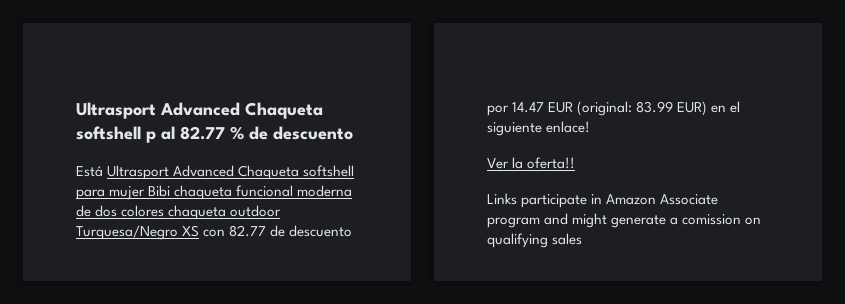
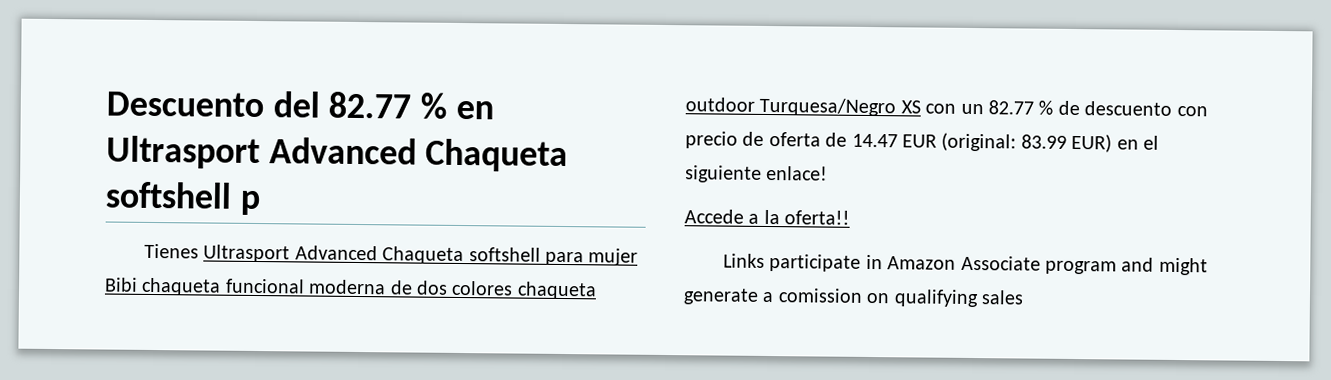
(76, 110) none -> [106,91,494,120] Descuento del 82.77 % en
[161,126,353,140] [76,166,103,177] al 82.77 % de descuento // Está -> [144,243,200,259] // Tienes
[229,225,353,237] [487,105,509,116] 82.77 de descuento por -> [960,100,1208,117] [685,131,848,149] un 82.77 % de descuento con precio de oferta de
[487,158,509,169] Ver -> [684,209,760,224] Accede a

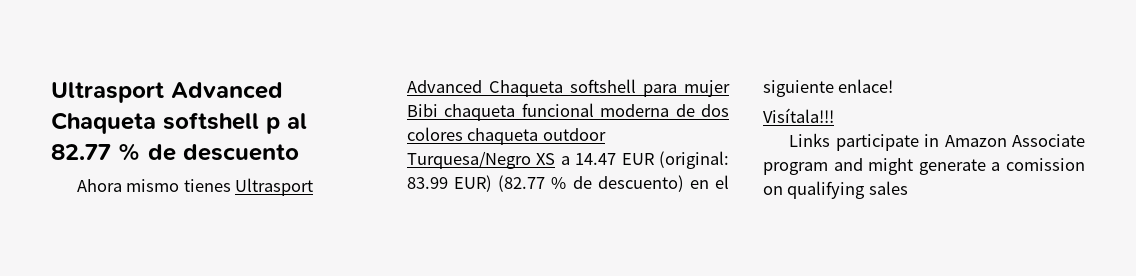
[106,91,494,120] Descuento del 82.77 % en -> (51, 92) none
[144,243,200,259] // Tienes -> [287,113,307,129] [51,143,299,161] [77,179,231,192] al 82.77 % de descuento // Ahora mismo tienes
[925,100,1208,117] [685,131,848,149] con un 82.77 % de descuento con precio de oferta de -> [560,156,570,165] a
(1113, 143) none -> [498,175,684,192] (82.77 % de descuento)
[684,209,851,225] Accede a la oferta!! -> [763,108,834,123] Visítala!!!

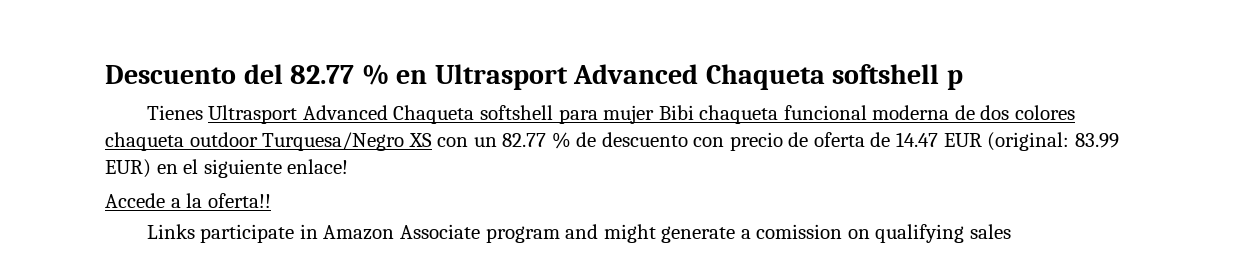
(51, 92) none -> [105,64,428,85] Descuento del 82.77 % en
[287,113,307,129] [51,143,299,161] [77,179,231,192] al 82.77 % de descuento // Ahora mismo tienes -> [146,105,203,120] // Tienes
[560,156,570,165] a -> [437,132,891,151] con un 82.77 % de descuento con precio de oferta de
[498,175,684,192] (82.77 % de descuento) -> (151, 168) none
[763,108,834,123] Visítala!!! -> [105,193,271,208] Accede a la oferta!!

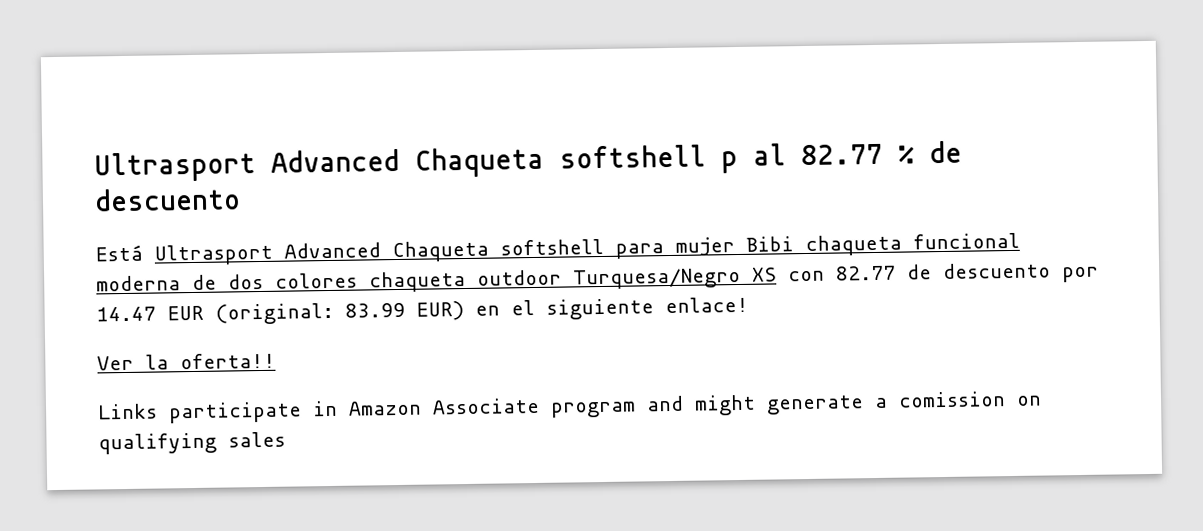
[105,64,428,85] Descuento del 82.77 % en -> (94, 167) none
[146,105,203,120] // Tienes -> [753,140,962,166] [94,187,241,212] [95,244,143,262] al 82.77 % de descuento // Está
[473,132,891,151] un 82.77 % de descuento con precio de oferta de -> [836,262,1099,283] 82.77 de descuento por
[105,193,181,208] Accede a -> [97,355,134,371] Ver

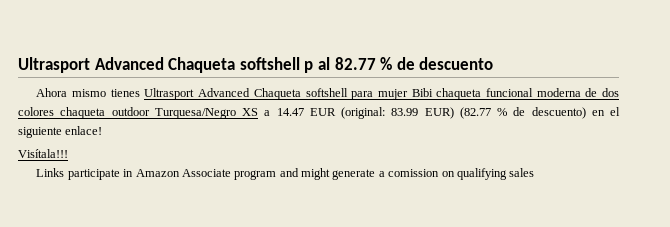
[95,244,143,262] Está -> [36,88,140,97] Ahora mismo tienes
[788,262,1099,283] con 82.77 de descuento por -> [264,110,271,116] a
(464, 311) none -> [459,107,586,119] (82.77 % de descuento)
[97,352,276,371] Ver la oferta!! -> [18,149,68,158] Visítala!!!

